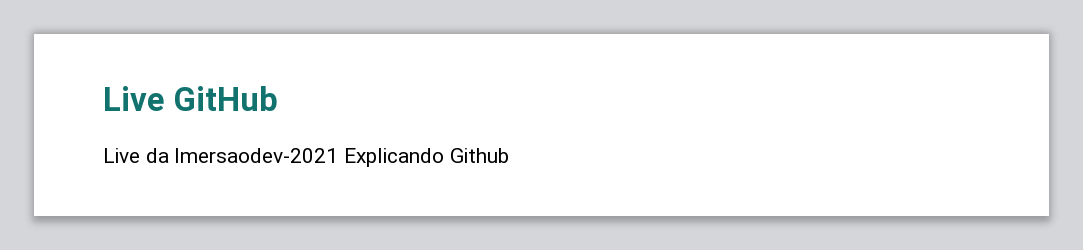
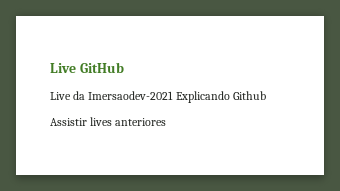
(509, 155) none -> [50,117,167,126] // Assistir lives anteriores

